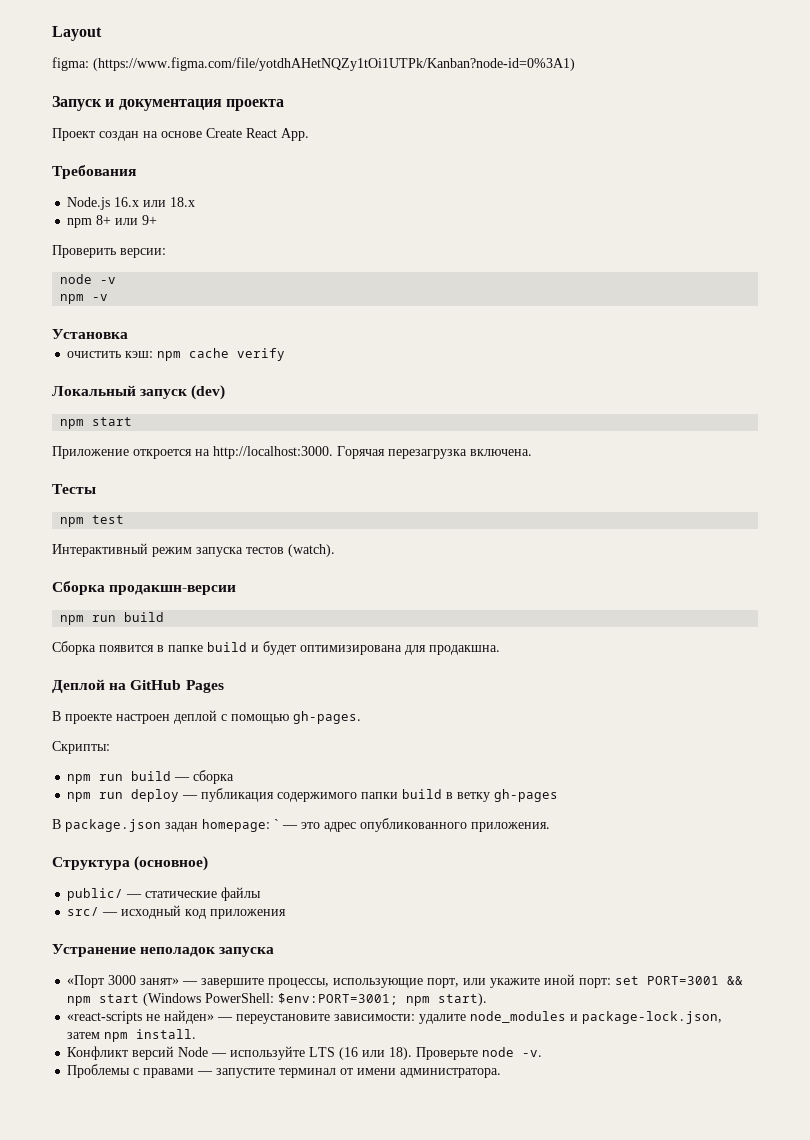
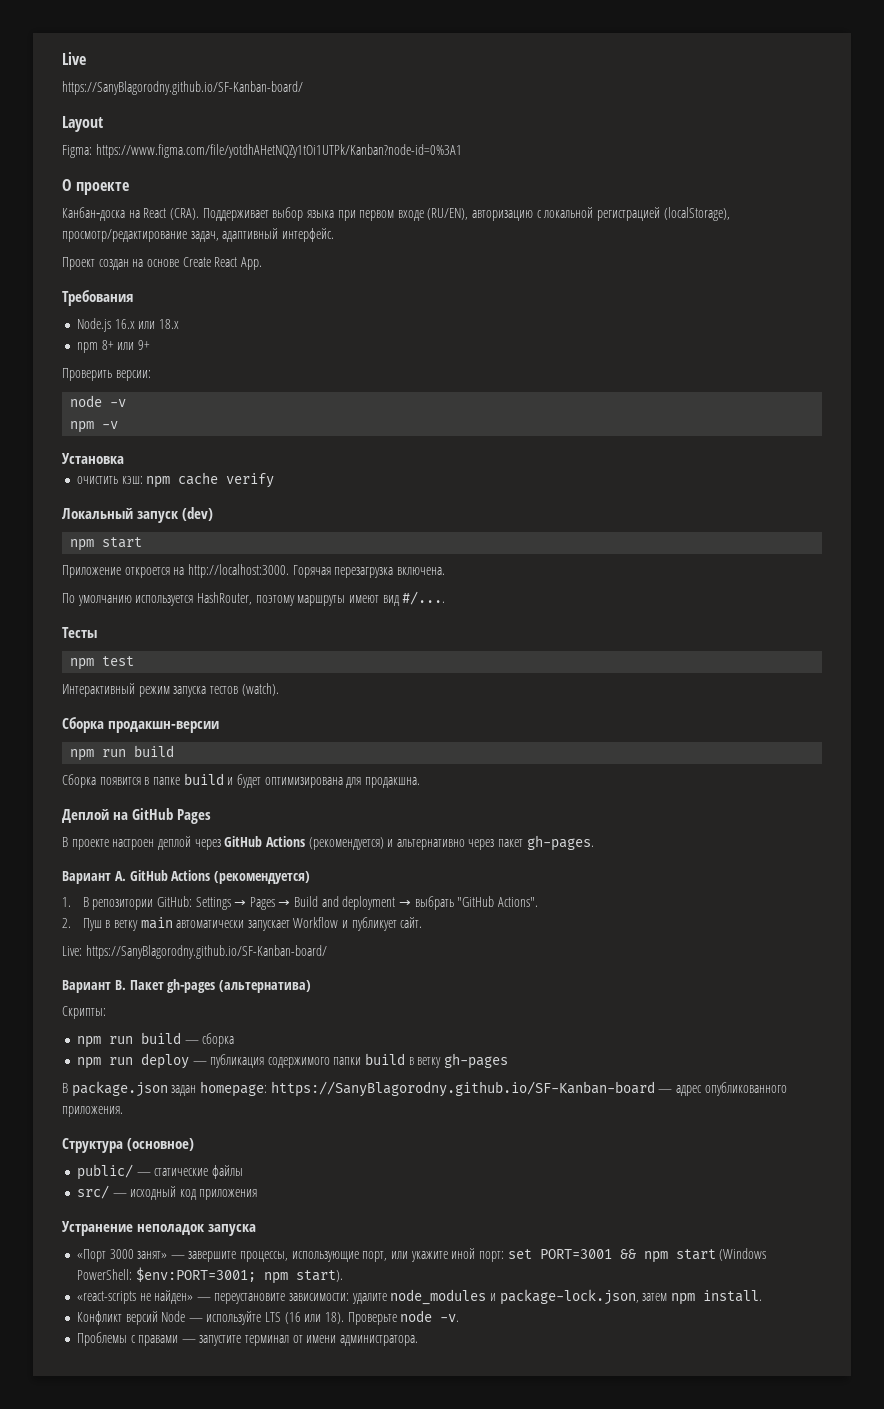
(52, 33) none -> [62,52,86,65] [62,81,303,95] Live // https://SanyBlagorodny.github.io/SF-Kanban-board/ //
[52,57,575,71] [52,96,284,111] figma: (https://www.figma.com/file/yotdhAHetNQZy1tOi1UTPk/Kanban?node-id=0%3A1) // Запуск и документация проекта -> [62,144,462,158] [62,179,130,195] [62,207,730,221] [62,228,334,242] Figma: https://www.figma.com/file/yotdhAHetNQZy1tOi1UTPk/Kanban?node-id=0%3A1 // О проекте // Канбан‑доска на React (CRA). Поддерживает выбор языка при первом входе (RU/EN), авторизацию с локальной регистрацией (localStorage), просмотр/редактирование задач, адаптивный интерфейс.
(532, 452) none -> [62,591,446,606] // По умолчанию используется HashRouter, поэтому маршруты имеют вид #/....
[221,711,361,724] с помощью gh-pages. -> [194,835,594,851] [62,870,311,884] [62,896,538,910] [62,917,423,931] [62,945,327,959] [62,979,312,993] через GitHub Actions (рекомендуется) и альтернативно через пакет gh-pages. // Вариант A. GitHub Actions (рекомендуется) // 1. В репозитории GitHub: Settings → Pages → Build and deployment → выбрать "GitHub Actions". // 2. Пуш в ветку main автоматически запускает Workflow и публикует сайт. // Live: https://SanyBlagorodny.github.io/SF-Kanban-board/ // Вариант B. Пакет gh-pages (альтернатива)
[274,819,320,829] ` — это -> [270,1081,673,1097] https://SanyBlagorodny.github.io/SF-Kanban-board —

